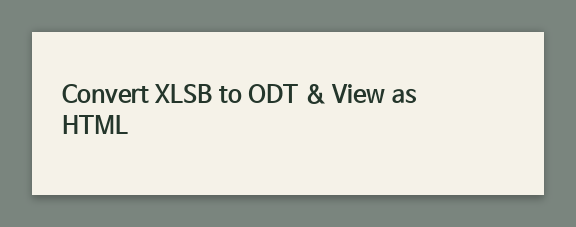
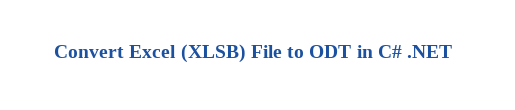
[154,84,417,104] [62,115,128,134] XLSB to ODT & View as HTML -> [129,44,453,63] Excel (XLSB) File to ODT in C# .NET

